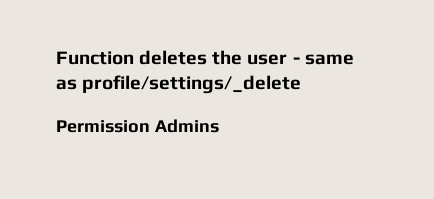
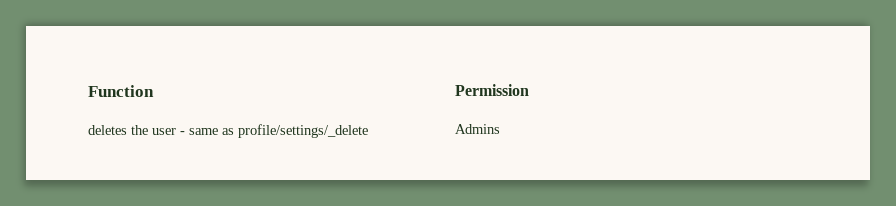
(134, 58) none -> (154, 91) //
(150, 126) none -> (529, 90) //

